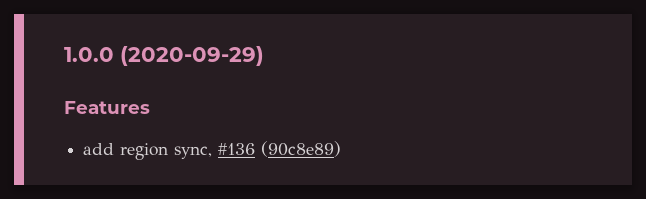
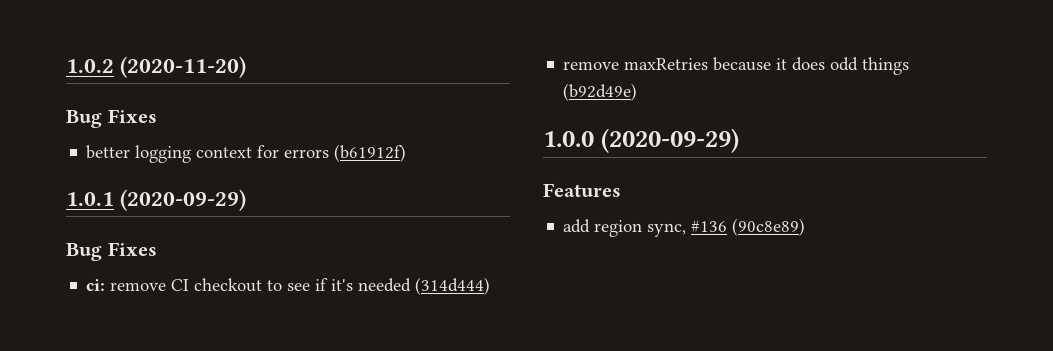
(64, 54) none -> [66,56,247,78] [66,109,157,128] [86,144,407,163] [66,189,247,211] [66,242,157,261] [86,277,491,295] [563,57,910,75] [563,83,638,101] 1.0.2 (2020-11-20) // Bug Fixes // better logging context for errors (b61912f) // 1.0.1 (2020-09-29) // Bug Fixes // ci: remove CI checkout to see if it's needed (314d444) // remove maxRetries because it does odd things (b92d49e) //

